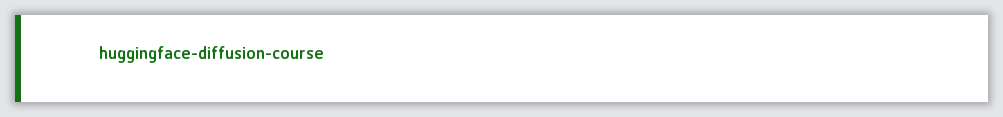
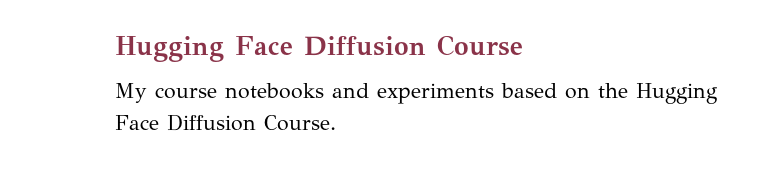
[99,46,324,63] huggingface-diffusion-course -> [115,35,523,62] [115,83,718,104] [115,114,336,131] Hugging Face Diffusion Course // My course notebooks and experiments based on the Hugging Face Diffusion Course.

